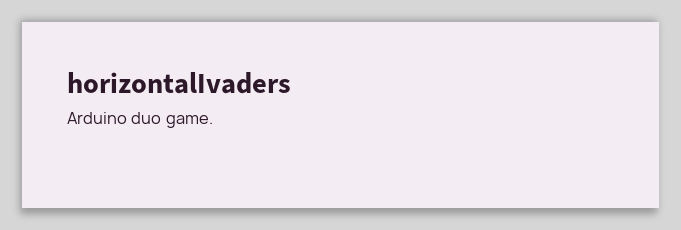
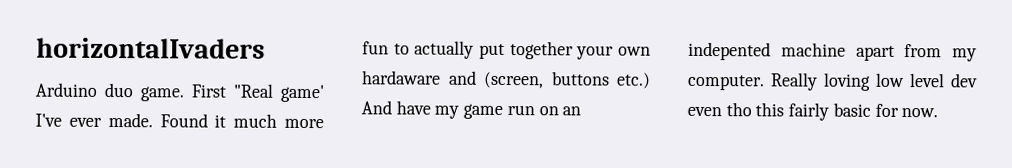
(213, 121) none -> [191,83,324,103] [35,112,324,129] [362,40,651,60] [361,70,651,89] [361,100,582,119] [688,41,977,62] [687,72,978,91] [687,102,939,121] First "Real game' I've ever made. Found it much more fun to actually put together your own hardaware and (screen, buttons etc.) And have my game run on an indepented machine apart from my computer. Really loving low level dev even tho this fairly basic for now.

